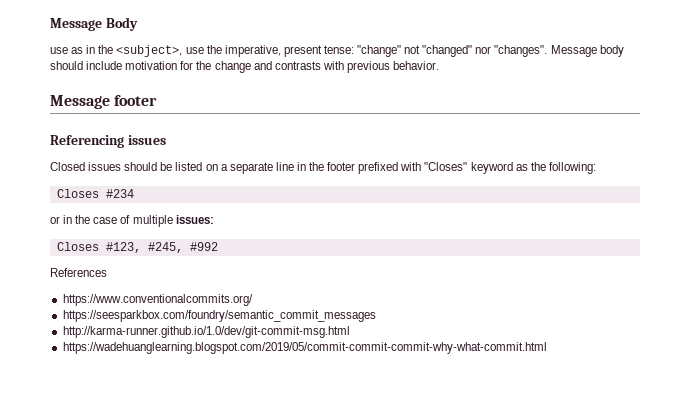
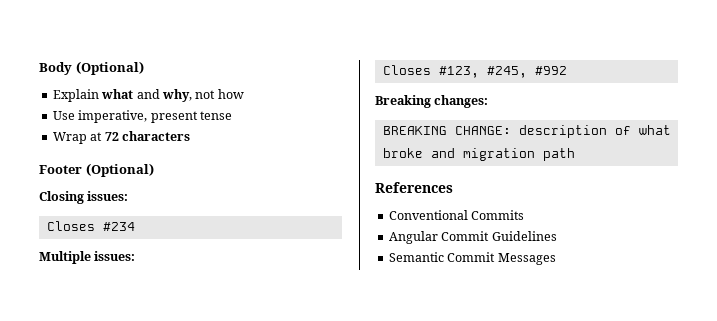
[50,18,102,31] Message -> (39, 68) none
[50,45,624,57] [50,61,440,73] [50,95,158,109] [50,135,166,148] [50,162,596,174] [56,189,134,198] [50,215,173,227] // use as in the <subject>, use the imperative, present tense: "change" not "changed" nor "changes". Message body should include motivation for the change and contrasts with previous behavior. // Message footer // Referencing issues // Closed issues should be listed on a separate line in the footer prefixed with "Closes" keyword as the following: // Closes #234 // or in the case of multiple -> [75,61,144,75] [52,89,244,102] [52,110,232,123] [52,131,190,144] [39,163,154,177] [39,191,129,204] [46,221,135,231] [39,251,91,264] (Optional) // Explain what and why, not how // Use imperative, present tense // Wrap at 72 characters // Footer (Optional) // Closing issues: // Closes #234 // Multiple
[50,268,107,277] [62,294,253,306] [62,310,376,322] [62,326,350,338] [62,342,547,354] References // https://www.conventionalcommits.org/ // https://seesparkbox.com/foundry/semantic_commit_messages // http://karma-runner.github.io/1.0/dev/git-commit-msg.html // https://wadehuanglearning.blogspot.com/2019/05/commit-commit-commit-why-what-commit.html -> [375,95,489,108] [382,125,671,138] [382,148,575,161] [375,182,453,193] [388,210,525,220] [388,231,557,244] [388,252,556,265] Breaking changes: // BREAKING CHANGE: description of what broke and migration path // References // Conventional Commits // Angular Commit Guidelines // Semantic Commit Messages

